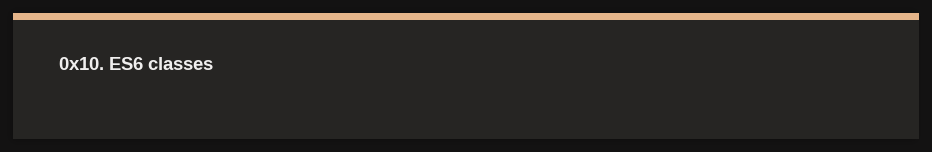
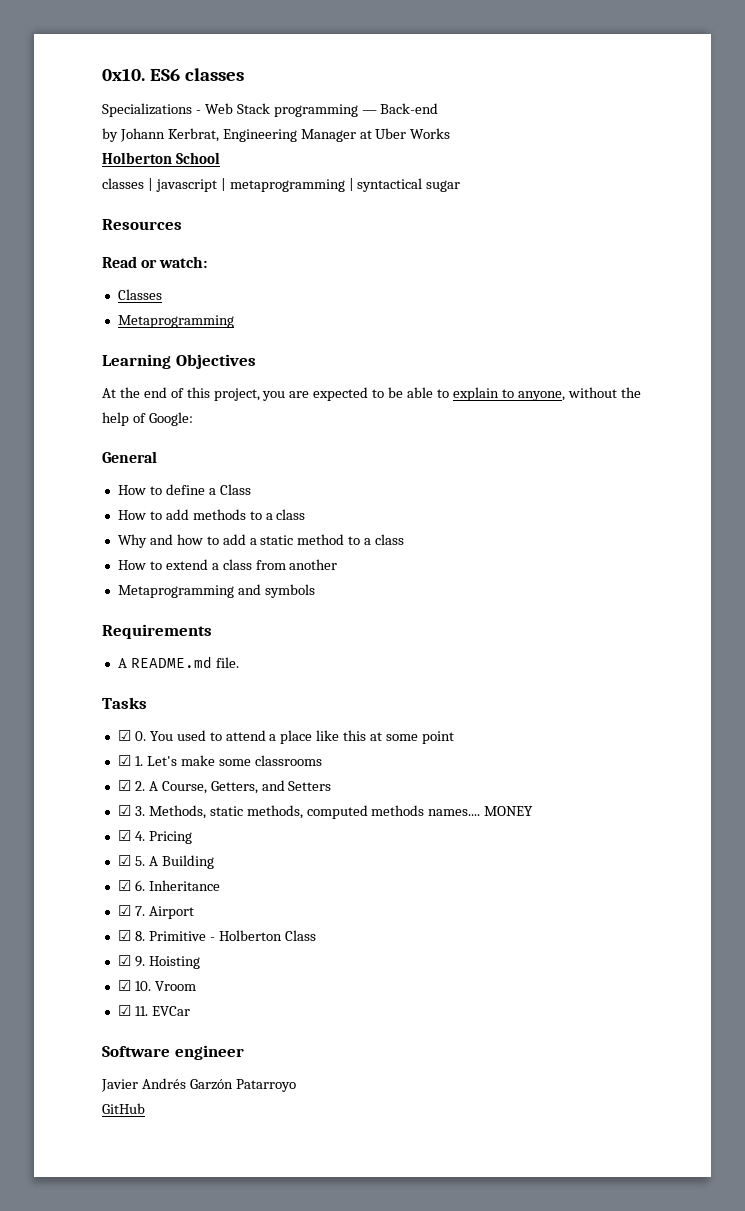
(213, 63) none -> [102,103,439,117] [102,128,451,142] [102,152,220,164] [102,178,461,192] [102,219,182,230] [102,256,208,268] [117,289,162,300] [117,315,234,328] [102,354,256,369] [102,387,641,401] [102,412,193,426] [102,451,157,463] [117,484,251,495] [117,509,306,520] [117,534,405,548] [117,559,338,570] [117,584,315,598] [102,624,212,639] [117,656,239,668] [102,697,147,709] [117,730,454,744] [117,755,322,766] [117,780,332,794] [117,805,534,819] [117,830,192,844] [117,855,214,869] [117,880,220,891] [117,905,194,919] [117,930,316,941] [117,955,200,969] [117,980,196,991] [117,1005,190,1016] [102,1045,244,1060] [101,1078,296,1092] [102,1103,145,1114] // Specializations - Web Stack programming ― Back-end // by Johann Kerbrat, Engineering Manager at Uber Works // Holberton School // classes | javascript | metaprogramming | syntactical sugar // Resources // Read or watch: // Classes // Metaprogramming // Learning Objectives // At the end of this project, you are expected to be able to explain to anyone, without the help of Google: // General // How to define a Class // How to add methods to a class // Why and how to add a static method to a class // How to extend a class from another // Metaprogramming and symbols // Requirements // A README.md file. // Tasks // ☑ 0. You used to attend a place like this at some point // ☑ 1. Let's make some classrooms // ☑ 2. A Course, Getters, and Setters // ☑ 3. Methods, static methods, computed methods names.... MONEY // ☑ 4. Pricing // ☑ 5. A Building // ☑ 6. Inheritance // ☑ 7. Airport // ☑ 8. Primitive - Holberton Class // ☑ 9. Hoisting // ☑ 10. Vroom // ☑ 11. EVCar // Software engineer // Javier Andrés Garzón Patarroyo // GitHub

